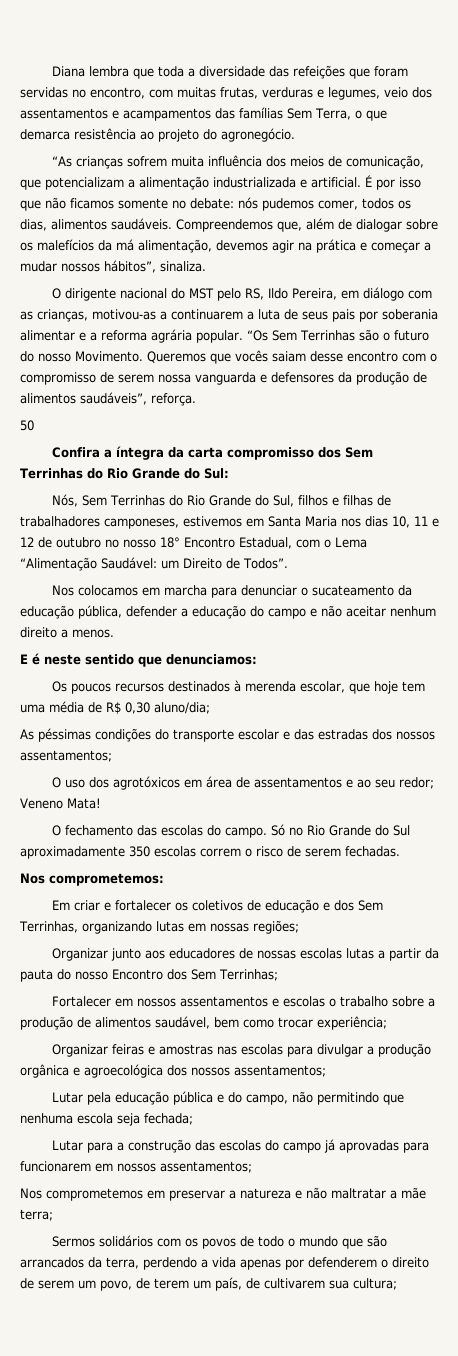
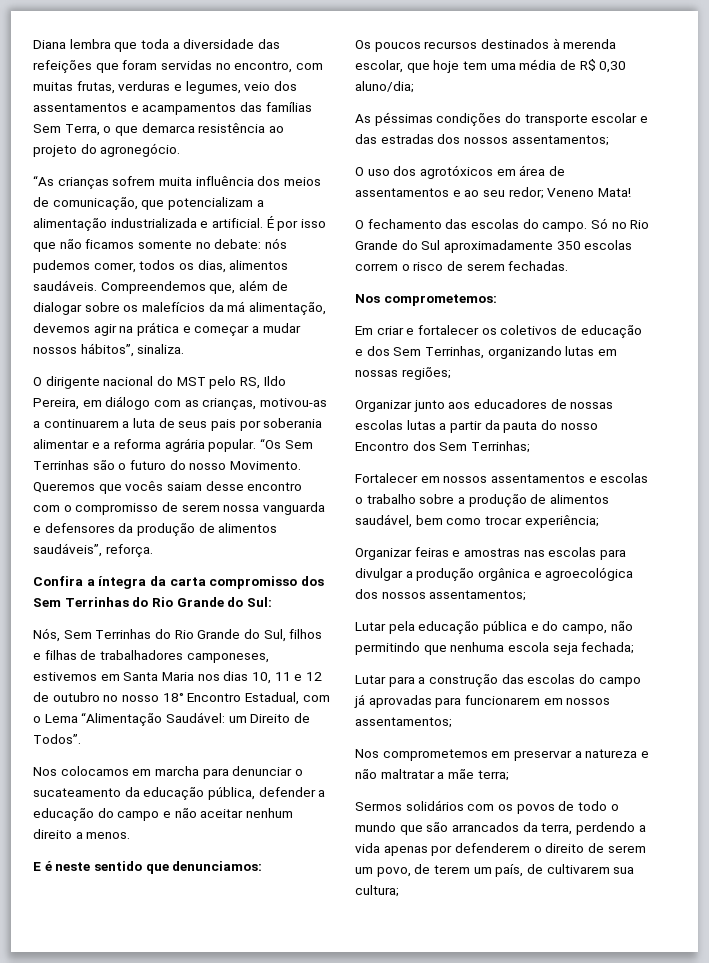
[20,420,34,431] // 50 -> (153, 550) none

